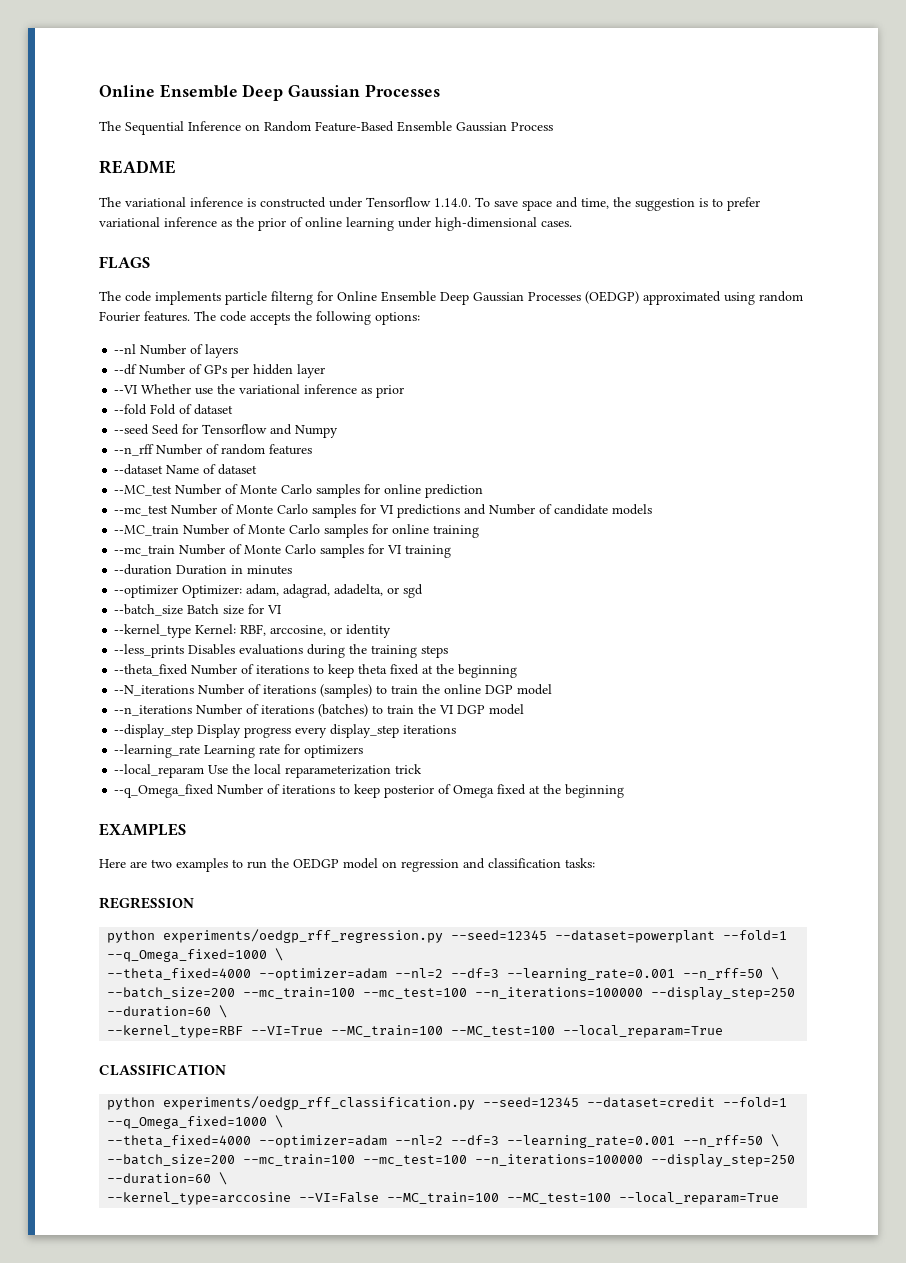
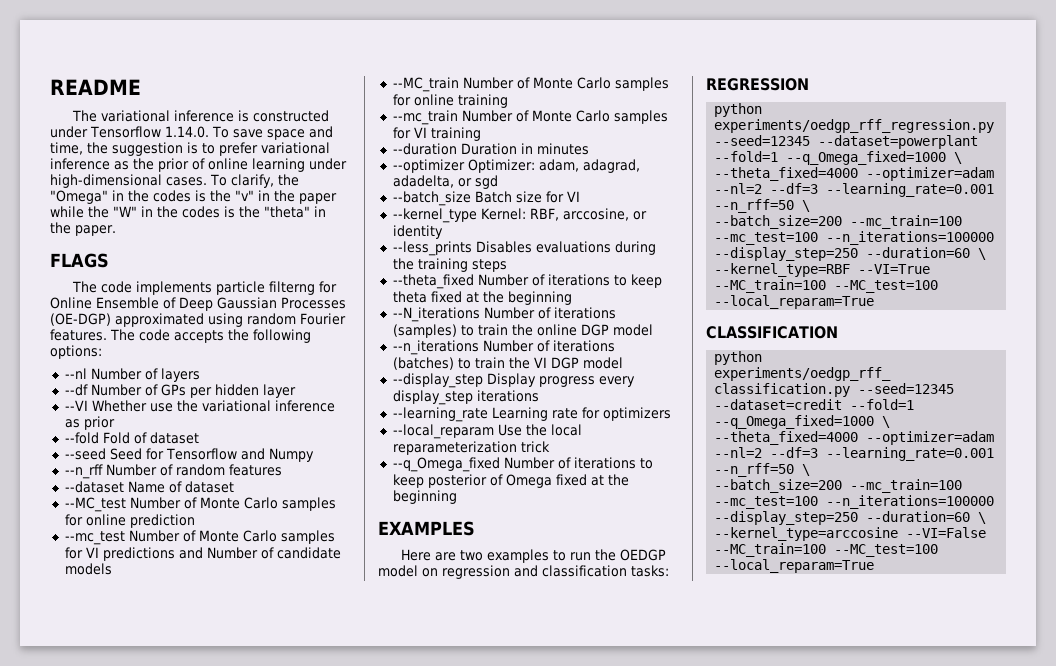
[99,84,440,101] [99,121,553,135] Online Ensemble Deep Gaussian Processes // The Sequential Inference on Random Feature-Based Ensemble Gaussian Process // -> (50, 87) none
(572, 224) none -> [210,174,299,188] [50,190,337,204] [50,206,326,218] [50,222,116,236] To clarify, the "Omega" in the codes is the "v" in the paper while the "W" in the codes is the "theta" in the paper.
[440,291,639,305] Deep Gaussian Processes (OEDGP) -> [163,297,346,311] [50,313,111,326] of Deep Gaussian Processes (OE-DGP)

